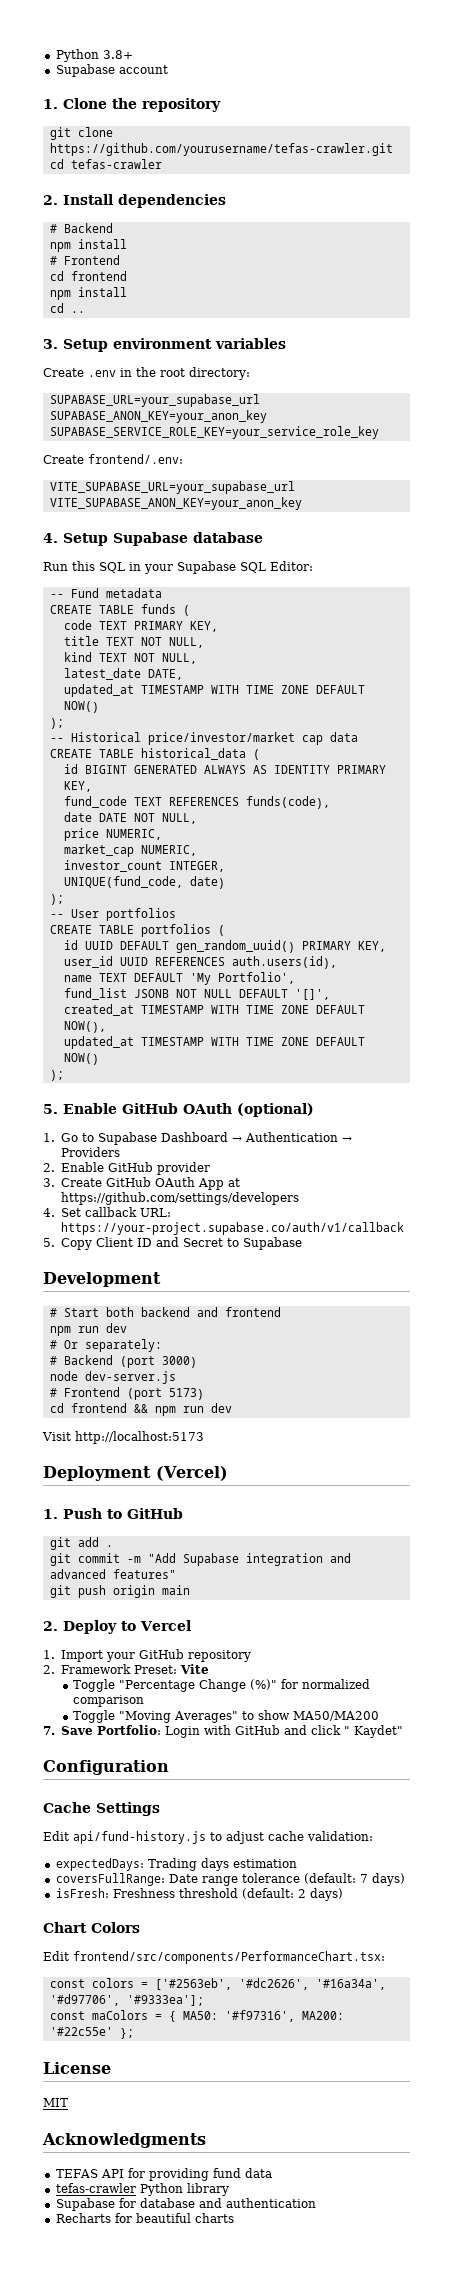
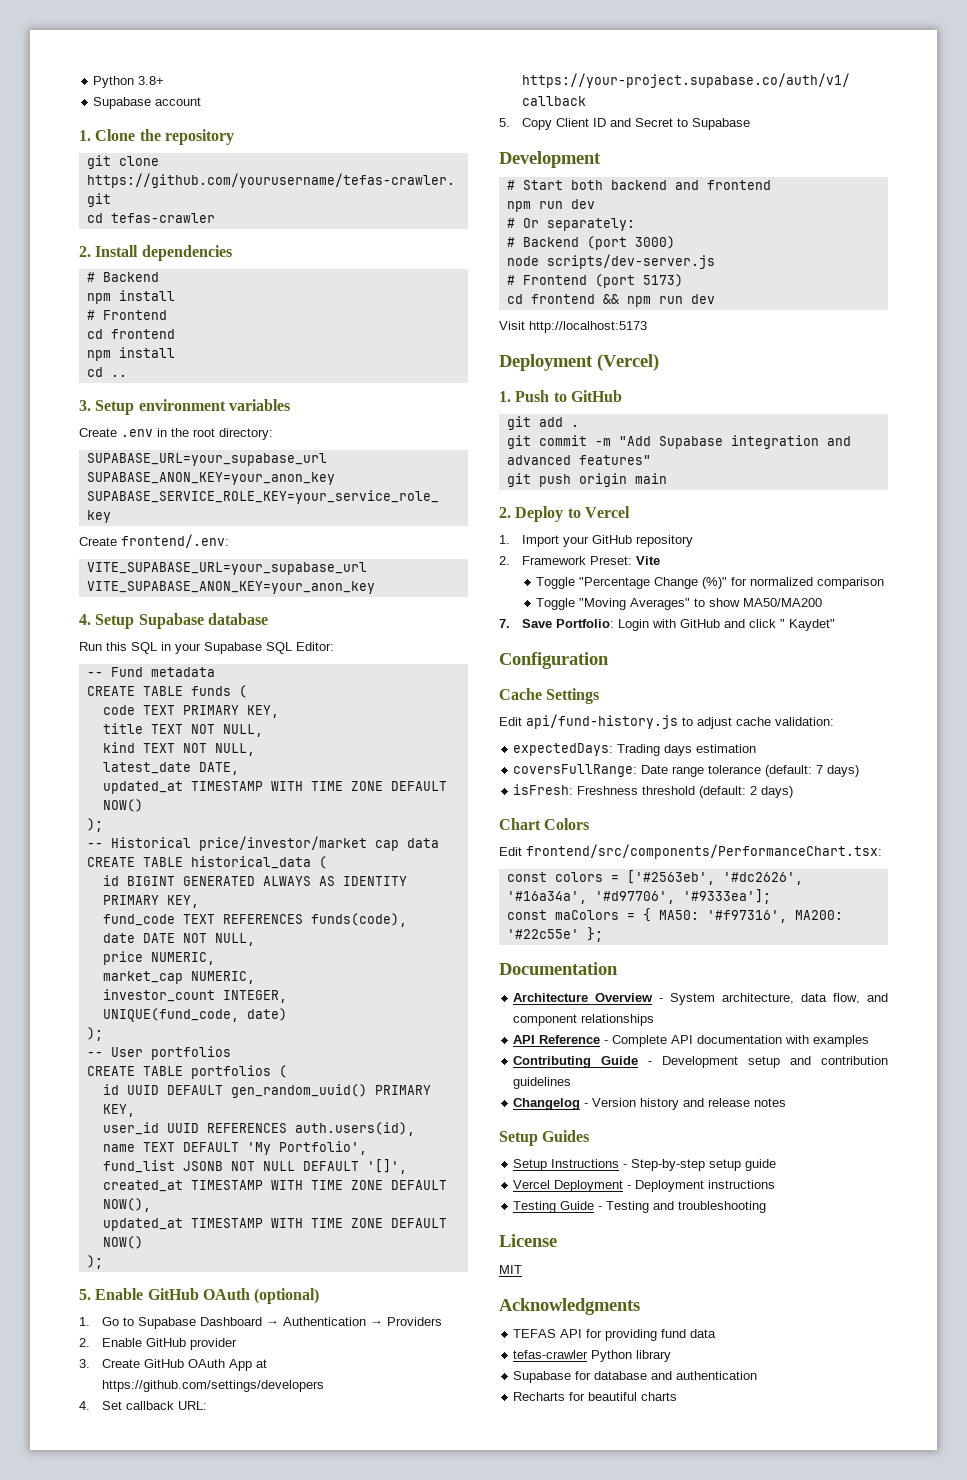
[84,1371,176,1384] dev-server.js -> [546,254,715,269] scripts/dev-server.js
(134, 2033) none -> [499,962,618,975] [513,993,888,1005] [513,1014,655,1026] [513,1035,870,1047] [513,1056,888,1068] [513,1077,572,1089] [513,1098,787,1110] [499,1130,590,1146] [513,1159,777,1171] [513,1180,776,1192] [513,1201,767,1213] // Documentation // Architecture Overview - System architecture, data flow, and component relationships // API Reference - Complete API documentation with examples // Contributing Guide - Development setup and contribution guidelines // Changelog - Version history and release notes // Setup Guides // Setup Instructions - Step-by-step setup guide // Vercel Deployment - Deployment instructions // Testing Guide - Testing and troubleshooting

